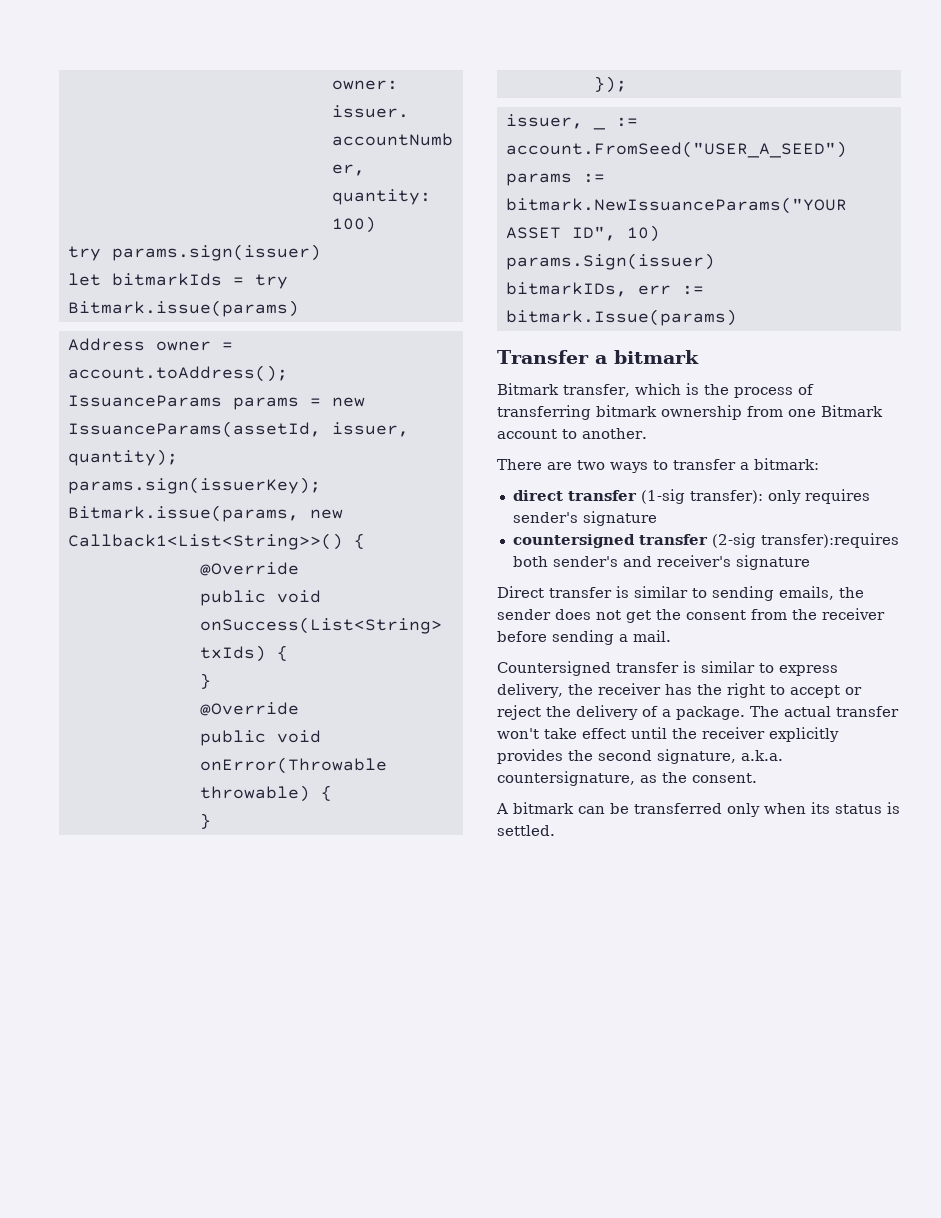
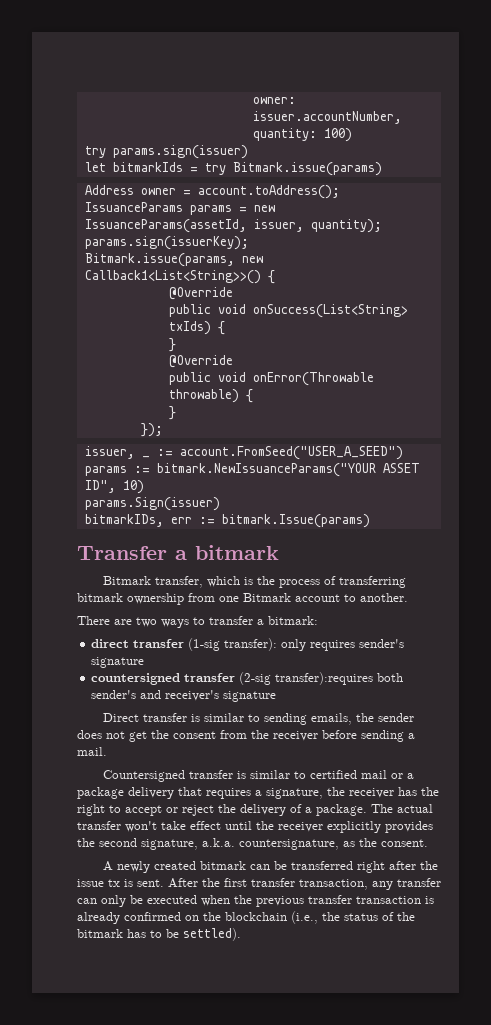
[779,665,838,676] [497,683,563,698] express delivery, -> [309,770,414,779] [77,787,323,799] certified mail or a package delivery that requires a signature,
(508, 808) none -> [116,861,196,873] newly created
[727,802,900,817] [497,825,555,836] only when its status is settled. -> [356,861,438,873] [77,878,441,890] [77,895,434,907] [77,911,415,924] [77,928,241,941] right after the issue tx is sent. After the first transfer transaction, any transfer can only be executed when the previous transfer transaction is already confirmed on the blockchain (i.e., the status of the bitmark has to be settled).

